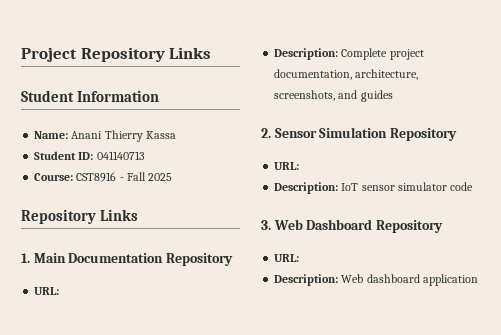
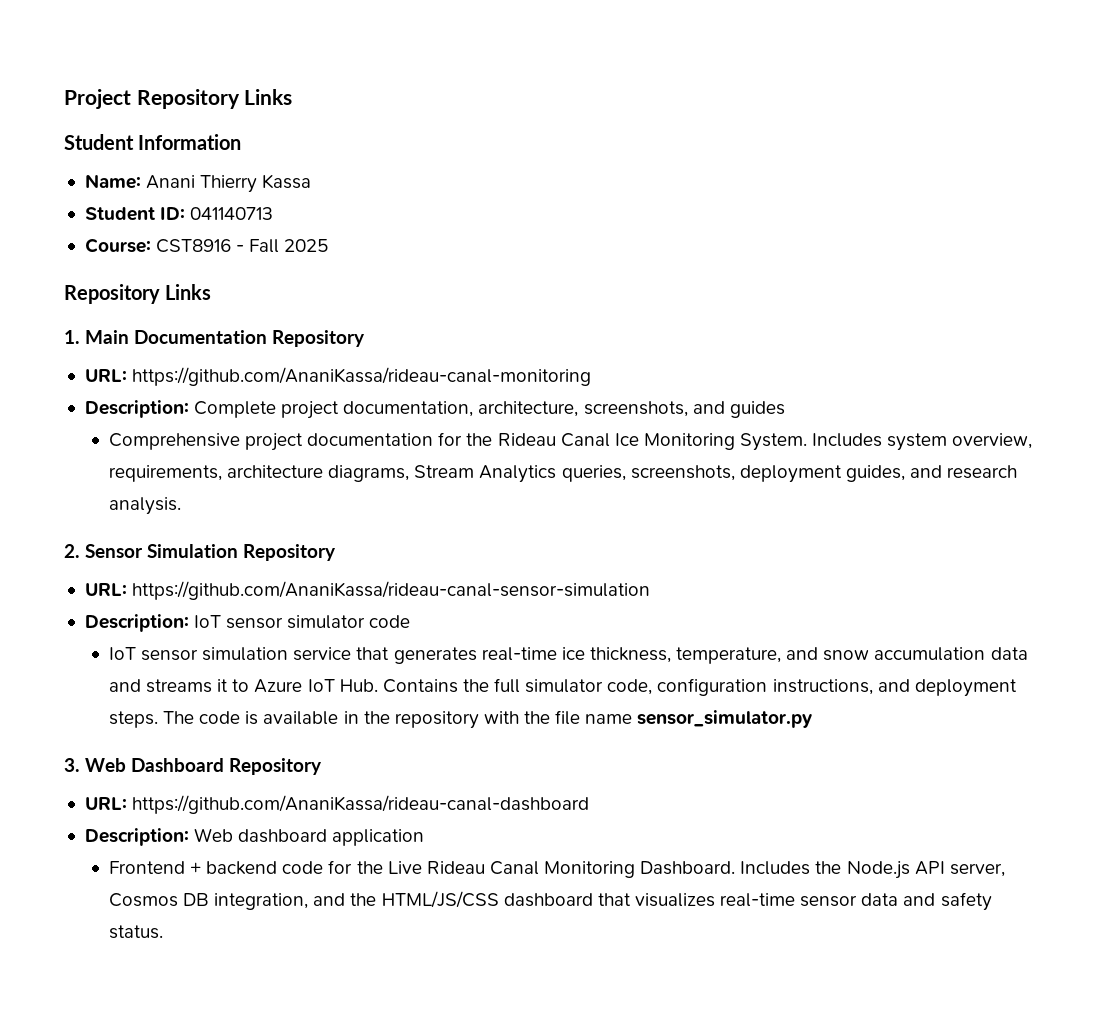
(60, 291) none -> [132,367,592,386] https://github.com/AnaniKassa/rideau-canal-monitoring
(393, 96) none -> [108,432,1033,451] [108,465,1018,483] [108,497,181,515] // Comprehensive project documentation for the Rideau Canal Ice Monitoring System. Includes system overview, requirements, architecture diagrams, Stream Analytics queries, screenshots, deployment guides, and research analysis.
(300, 166) none -> [132,581,651,600] https://github.com/AnaniKassa/rideau-canal-sensor-simulation
(474, 186) none -> [108,647,1028,664] [108,678,1017,697] [108,710,813,729] // IoT sensor simulation service that generates real-time ice thickness, temperature, and snow accumulation data and streams it to Azure IoT Hub. Contains the full simulator code, configuration instructions, and deployment steps. The code is available in the repository with the file name sensor_simulator.py
(300, 258) none -> [132,795,590,814] https://github.com/AnaniKassa/rideau-canal-dashboard
(478, 280) none -> [108,860,1005,879] [108,891,992,911] [108,925,163,939] // Frontend + backend code for the Live Rideau Canal Monitoring Dashboard. Includes the Node.js API server, Cosmos DB integration, and the HTML/JS/CSS dashboard that visualizes real-time sensor data and safety status.

